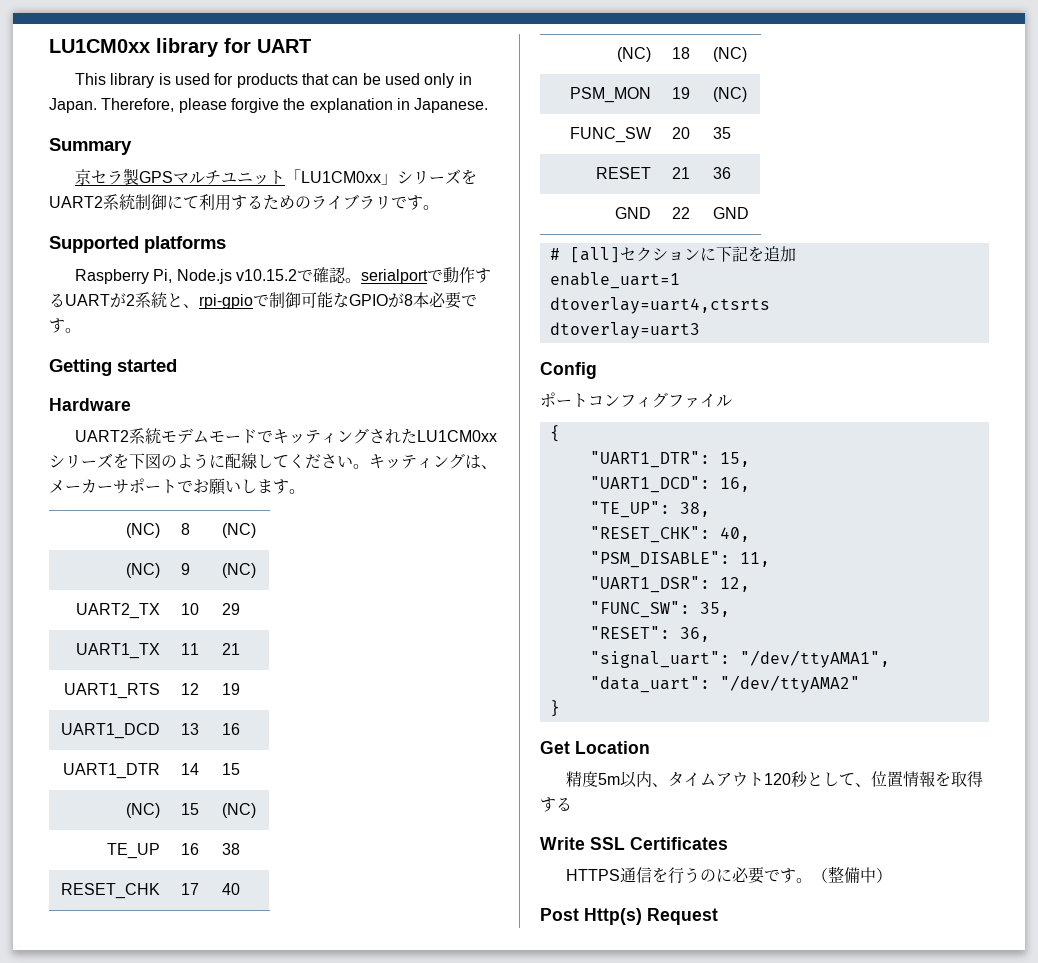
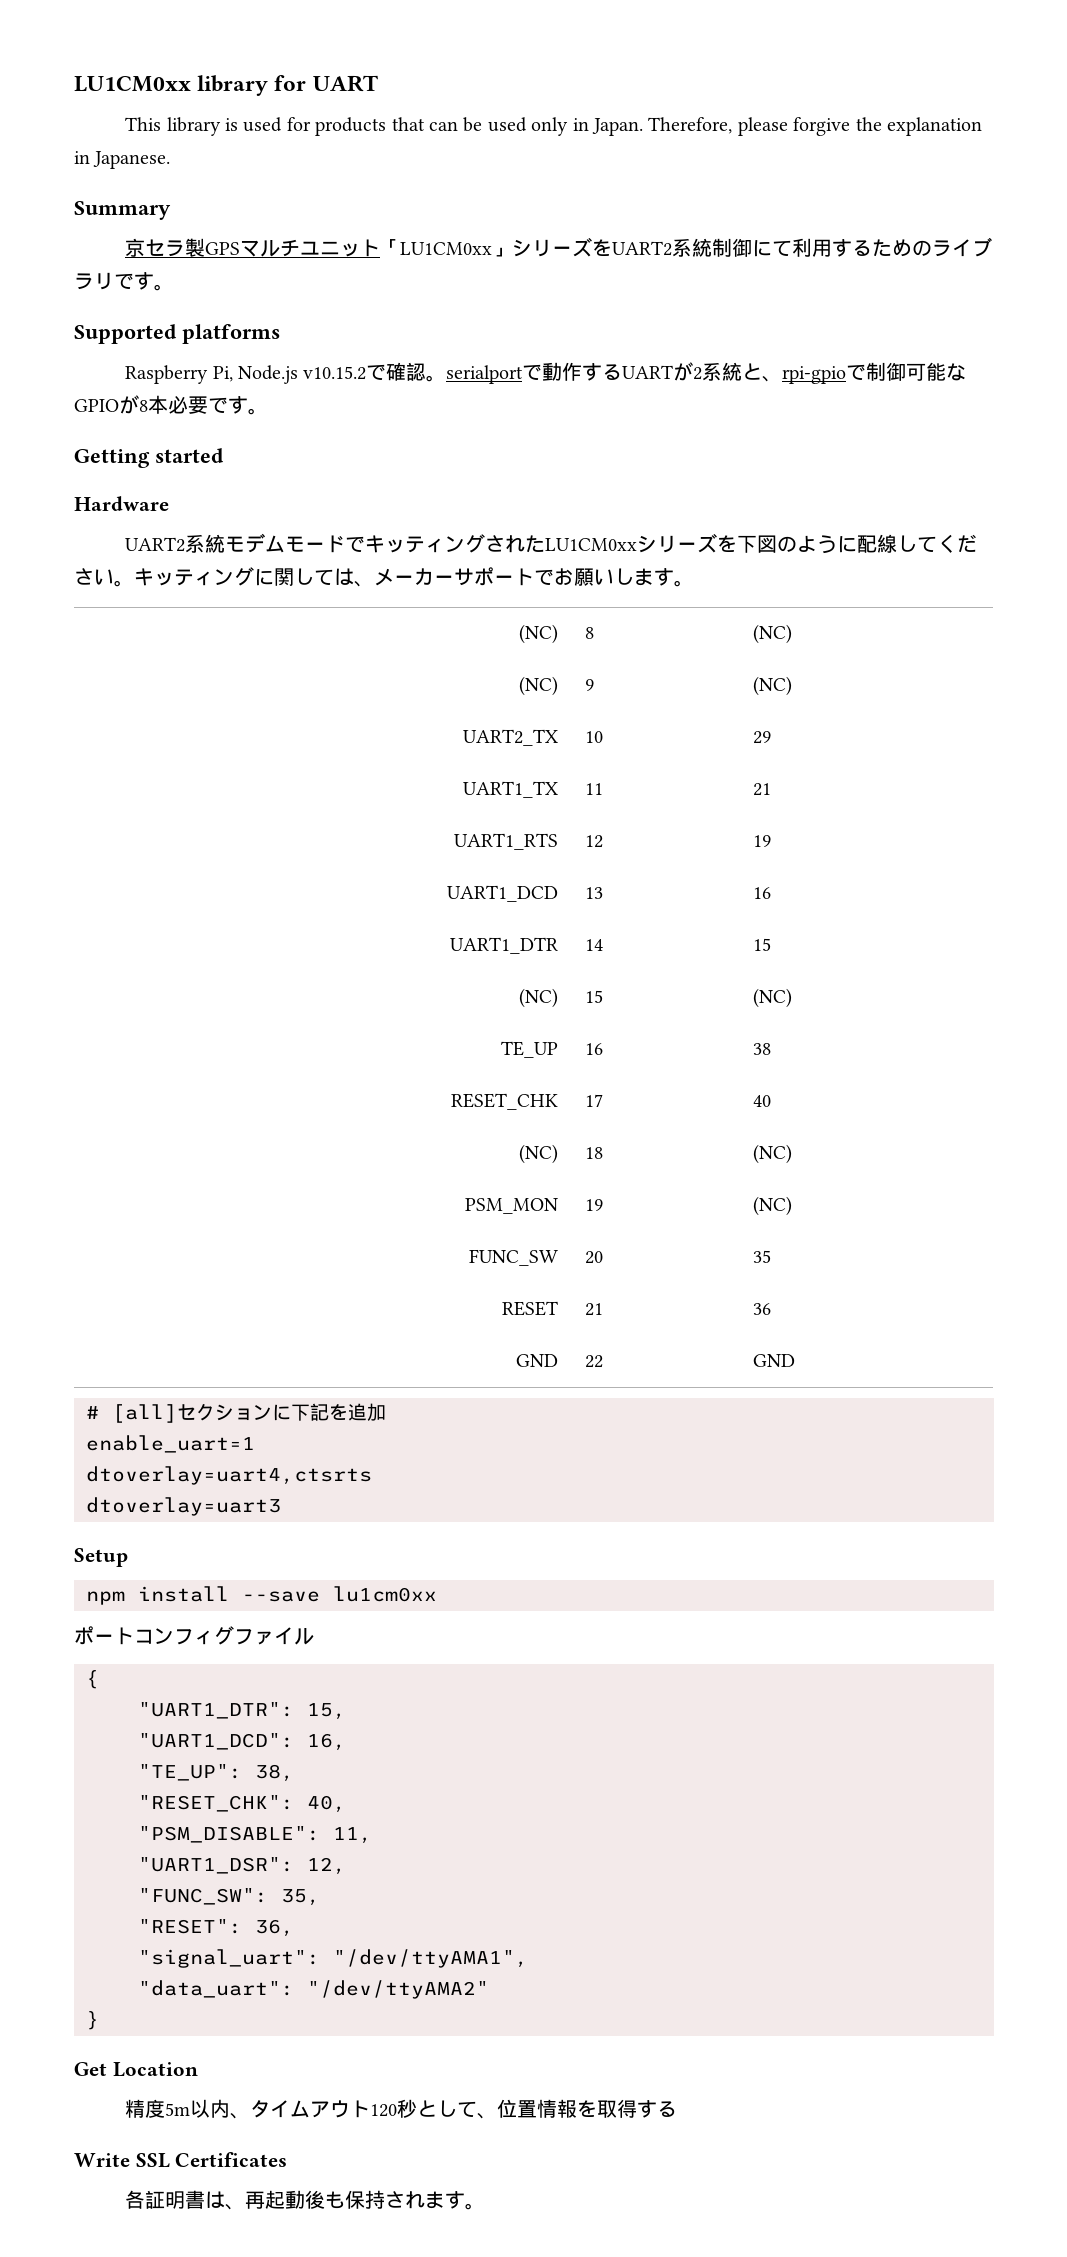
(465, 461) none -> [254,568,334,586] に関して
[540,362,597,379] Config -> [74,1548,128,1567] [86,1586,437,1605] Setup // npm install --save lu1cm0xx
[565,866,892,884] [540,908,718,925] HTTPS通信を行うのに必要です。（整備中） // Post Http(s) Request -> [125,2190,486,2210] 各証明書は、再起動後も保持されます。

